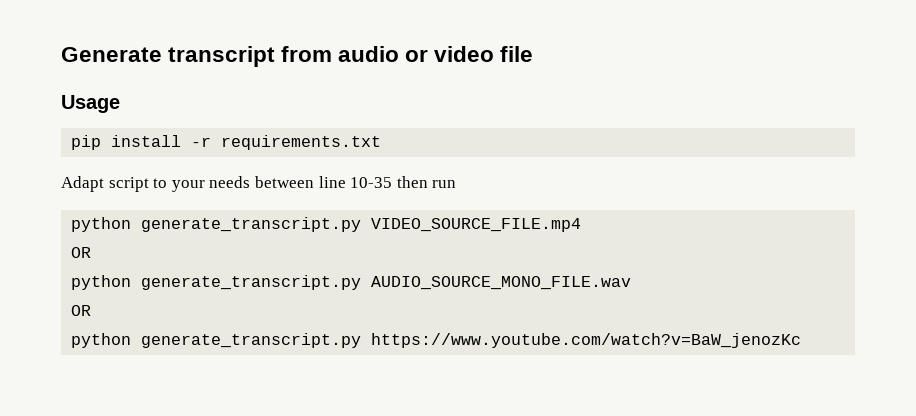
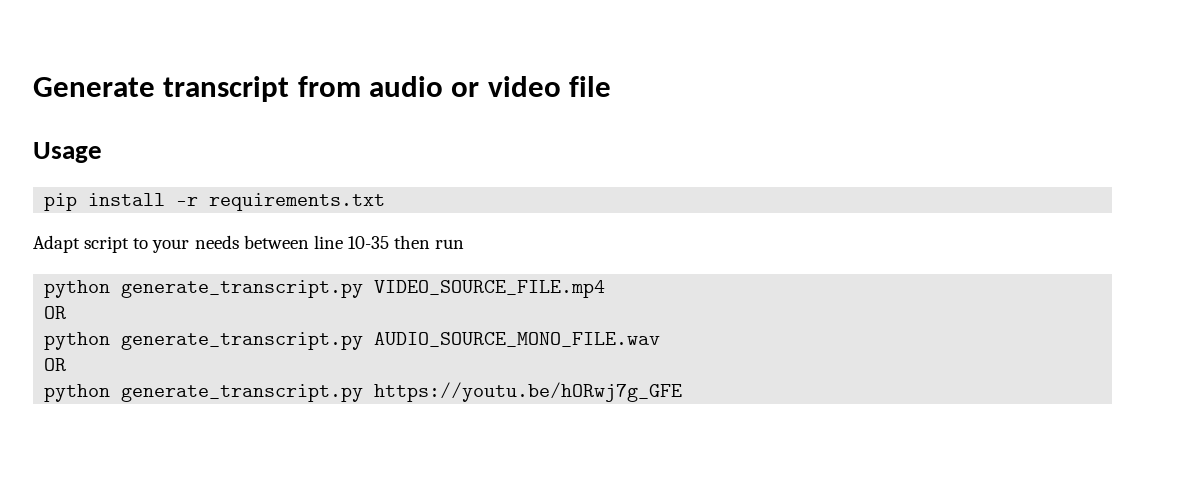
[371,333,802,348] https://www.youtube.com/watch?v=BaW_jenozKc -> [374,382,683,402] https://youtu.be/hORwj7g_GFE

